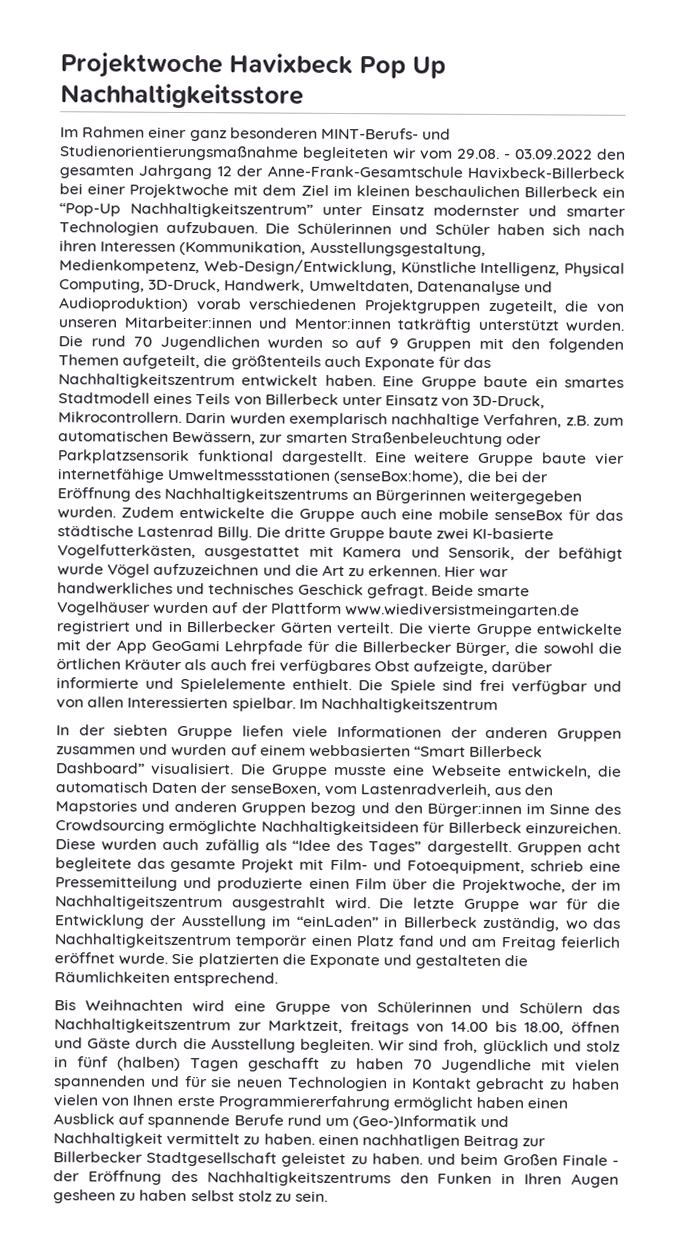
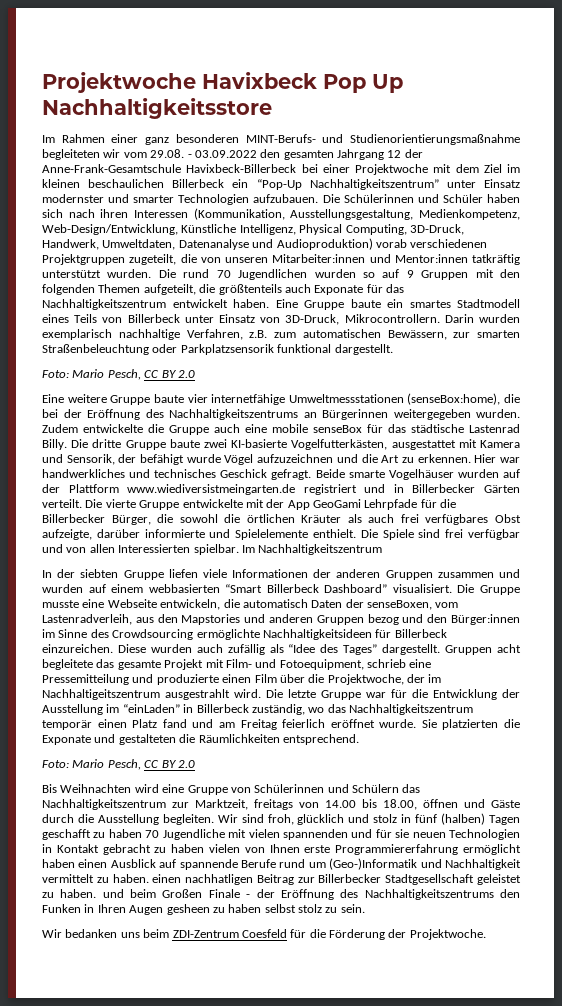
(367, 458) none -> [42,369,195,380] // Foto: Mario Pesch, CC BY 2.0 //
(279, 979) none -> [42,759,195,770] // Foto: Mario Pesch, CC BY 2.0
(329, 1196) none -> [42,929,486,940] // Wir bedanken uns beim ZDI-Zentrum Coesfeld für die Förderung der Projektwoche.

